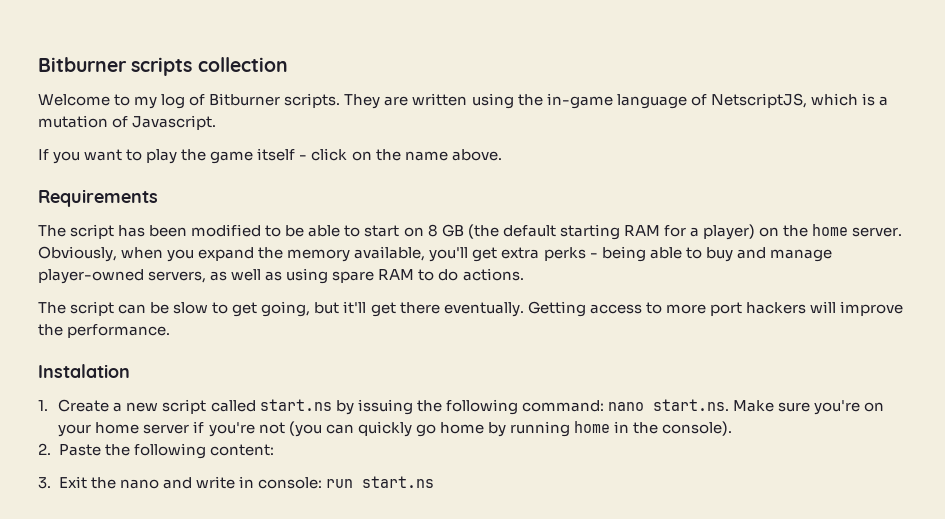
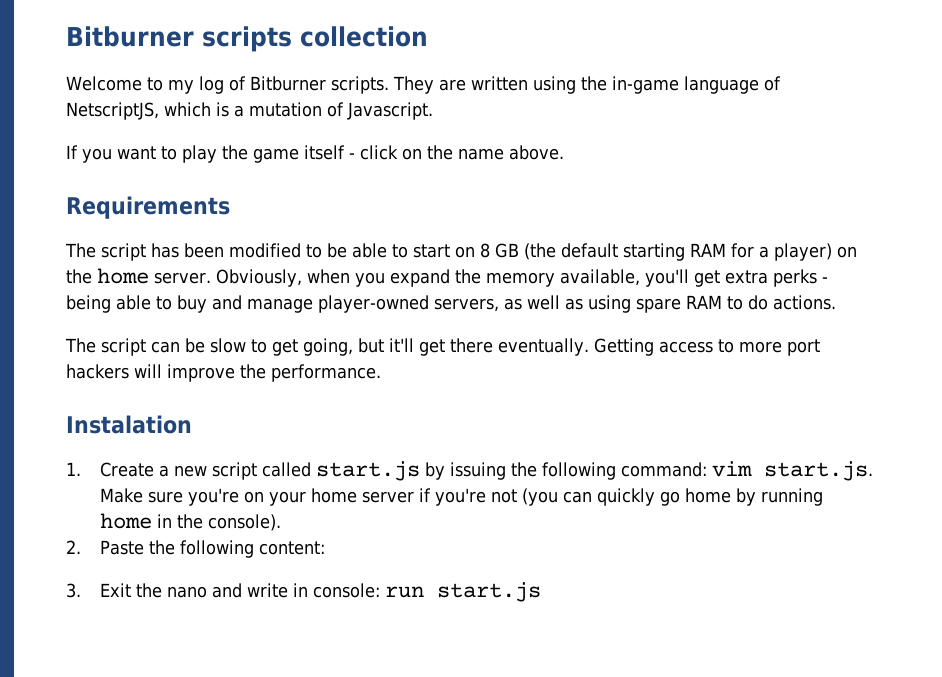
[259,399,332,411] start.ns -> [315,461,420,481] start.js
[607,399,729,411] nano start.ns. -> [711,461,873,481] vim start.js.
[361,476,434,488] start.ns -> [436,582,541,602] start.js

